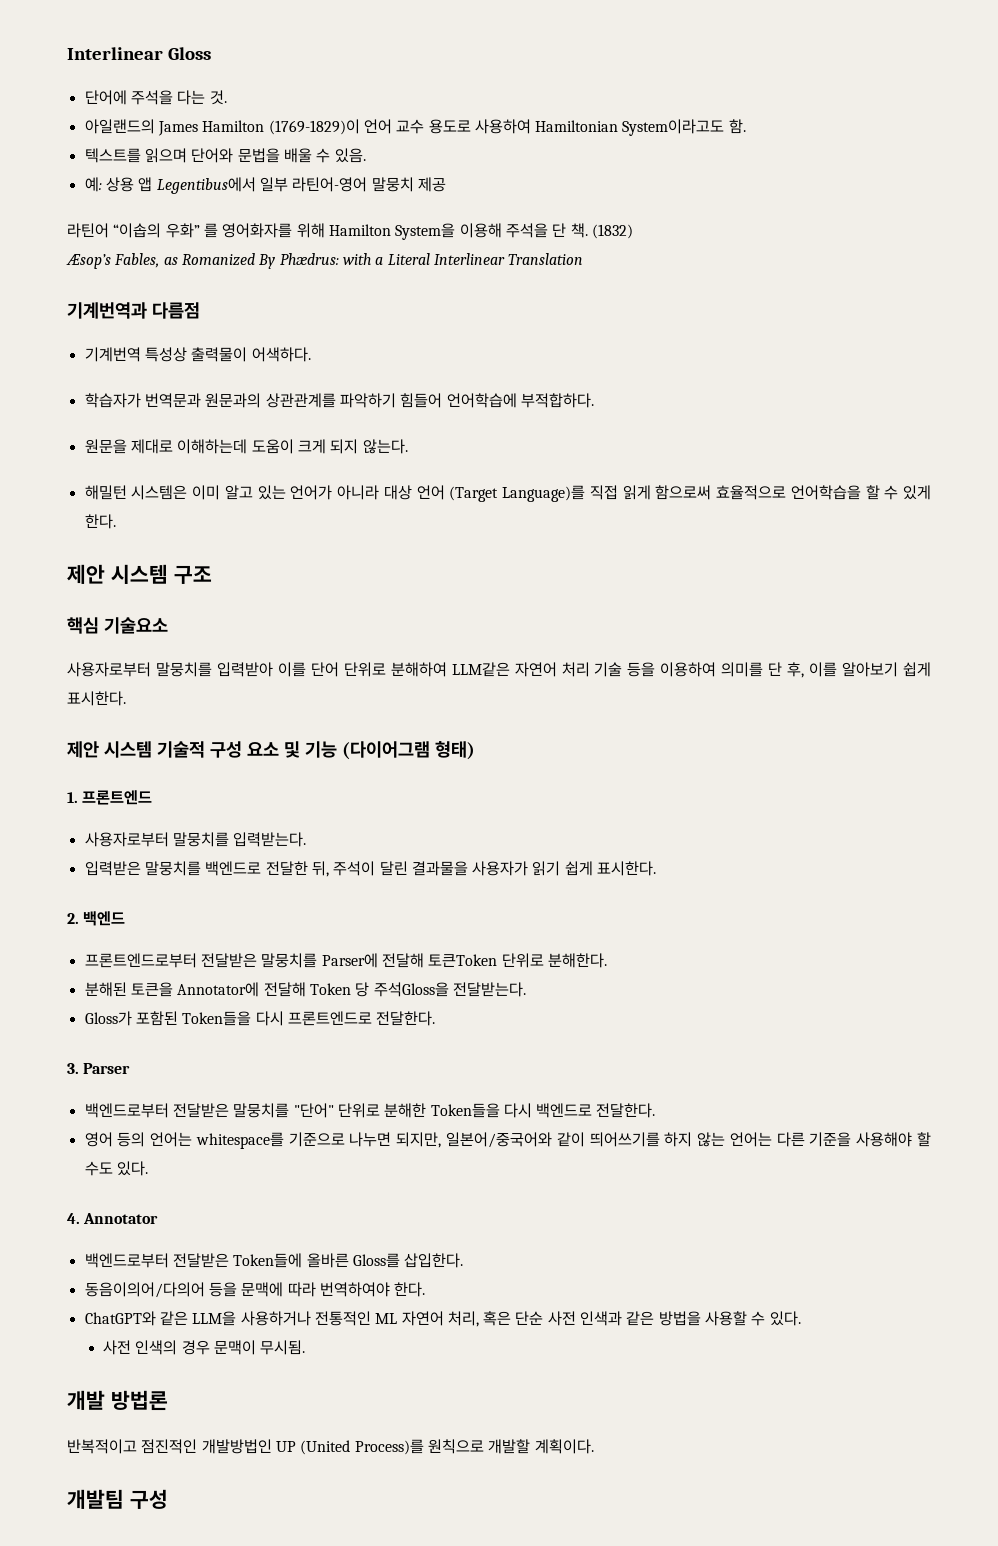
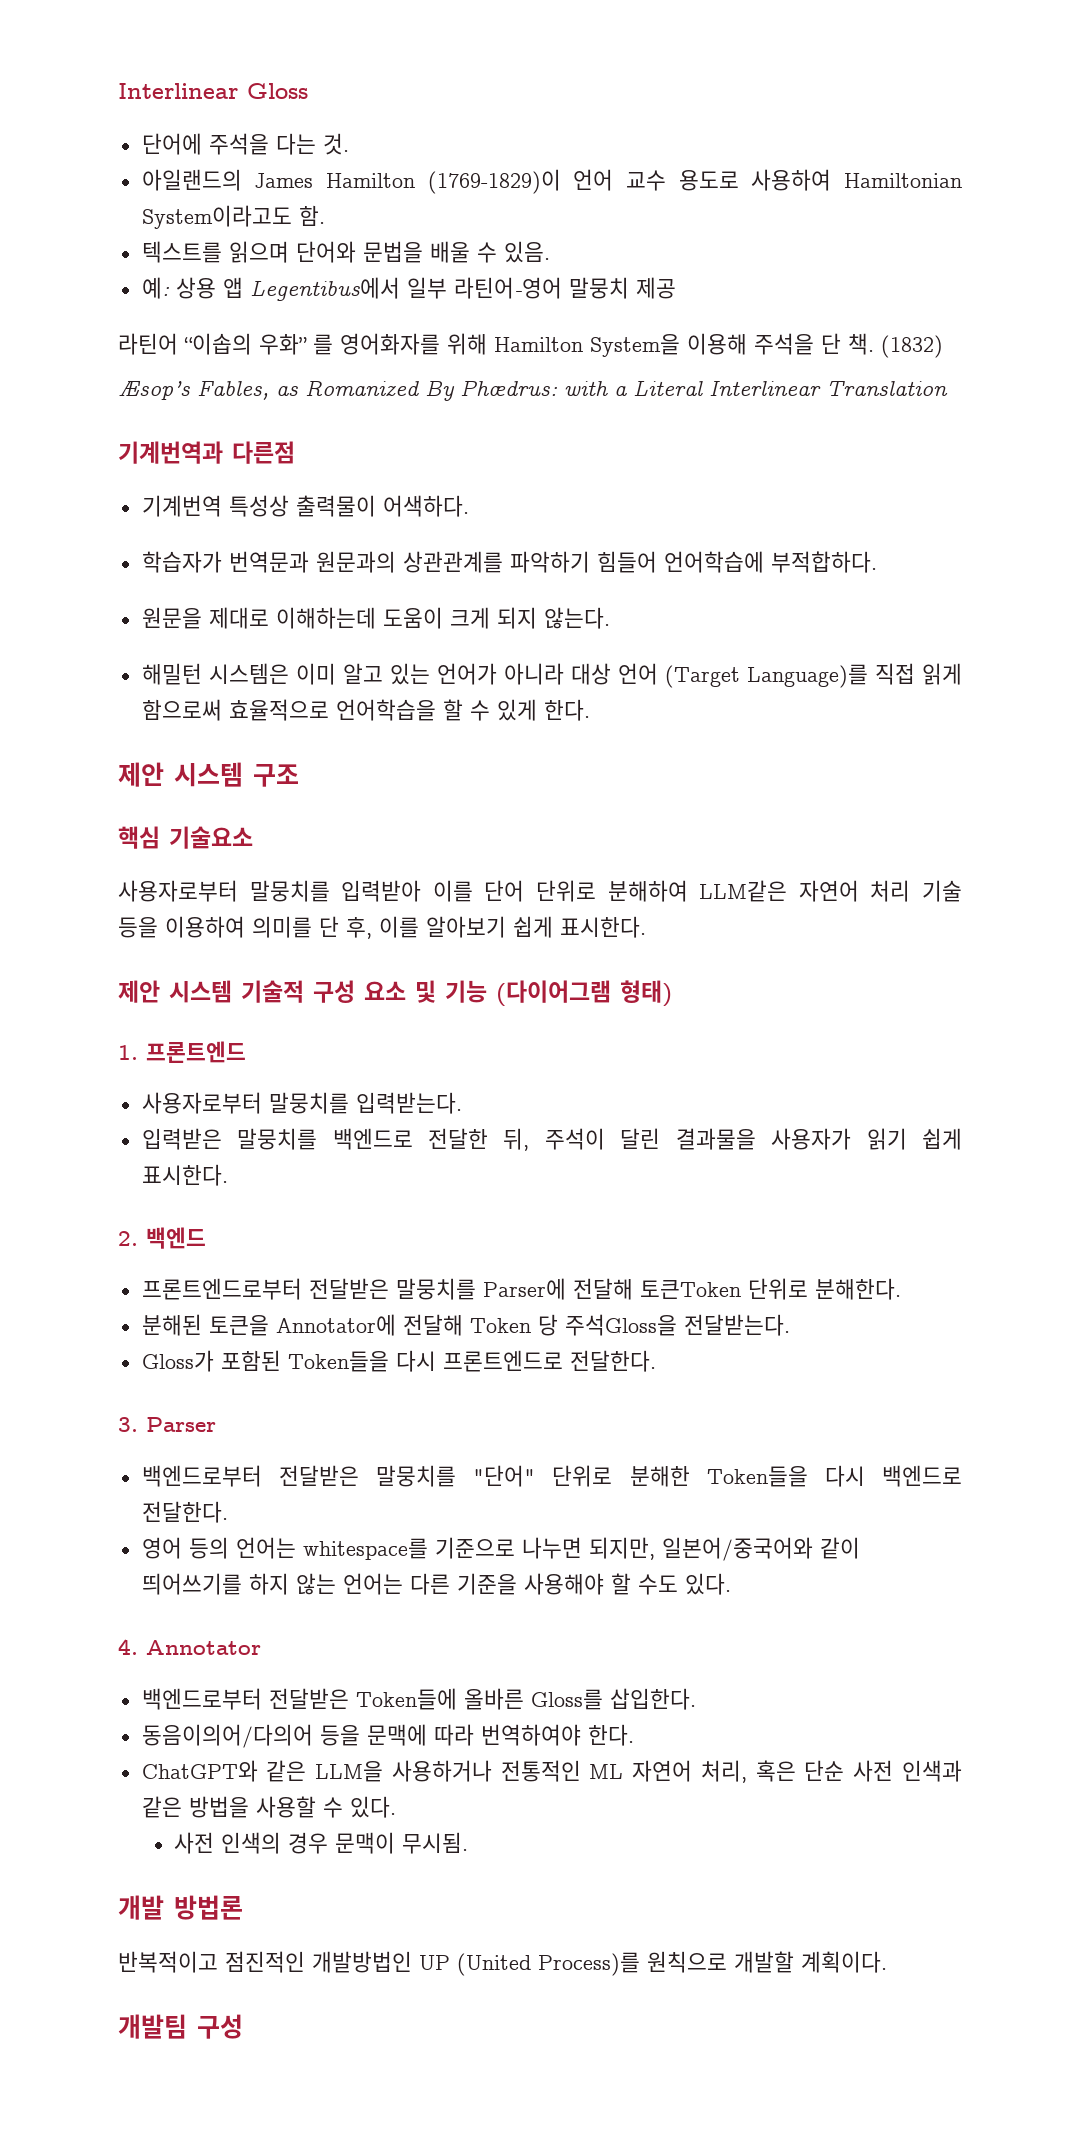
[151,302,200,319] 다름점 -> [232,441,295,464] 다른점

